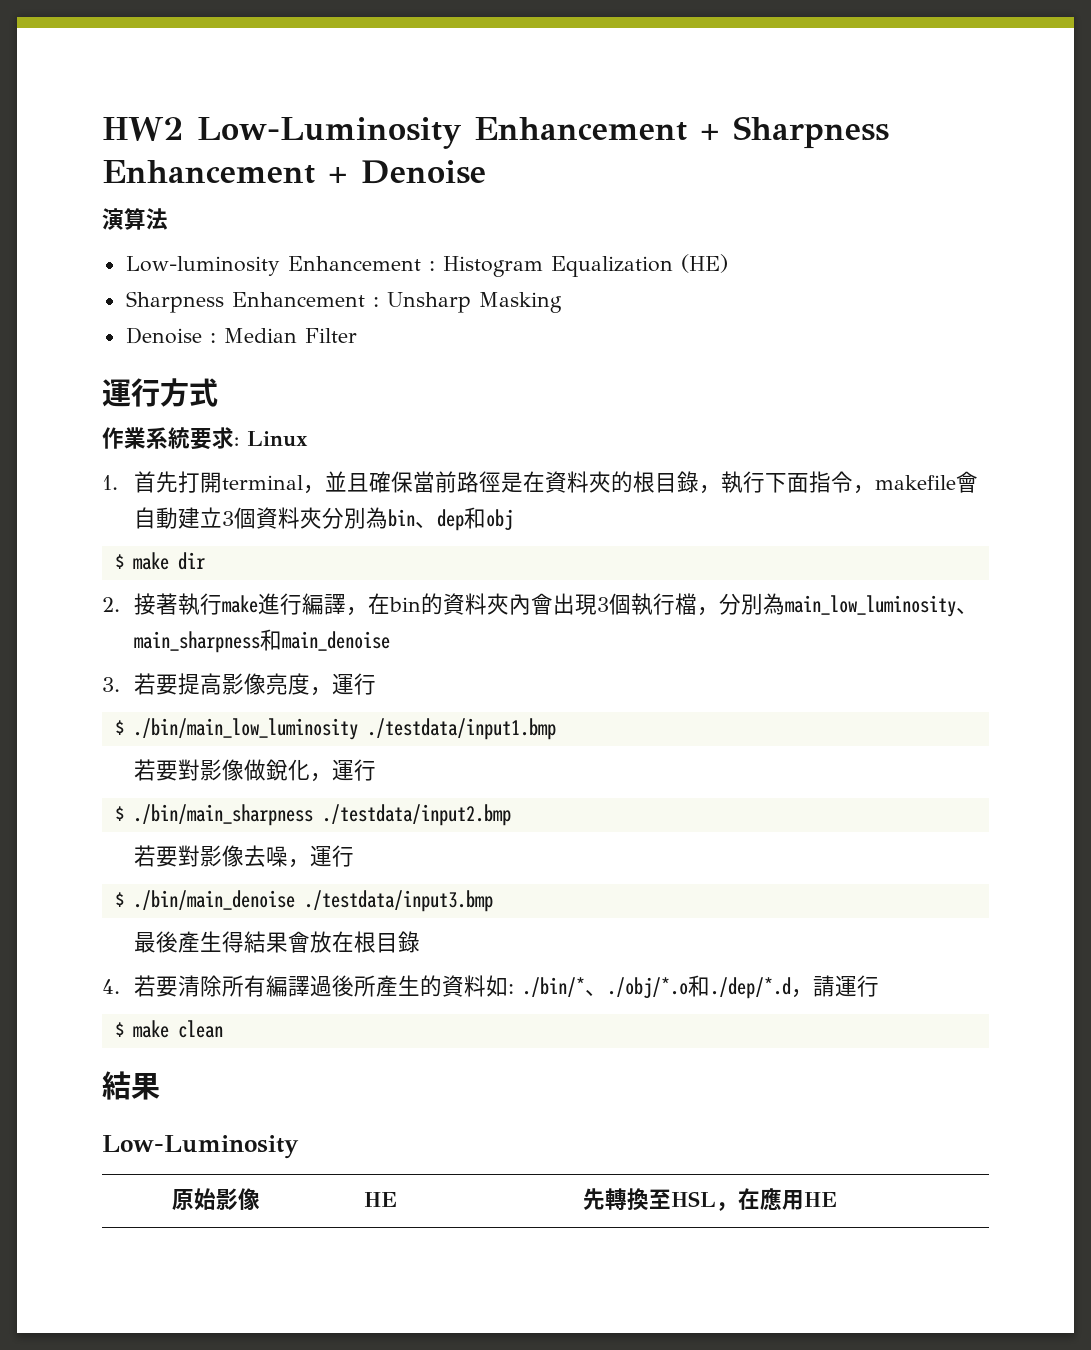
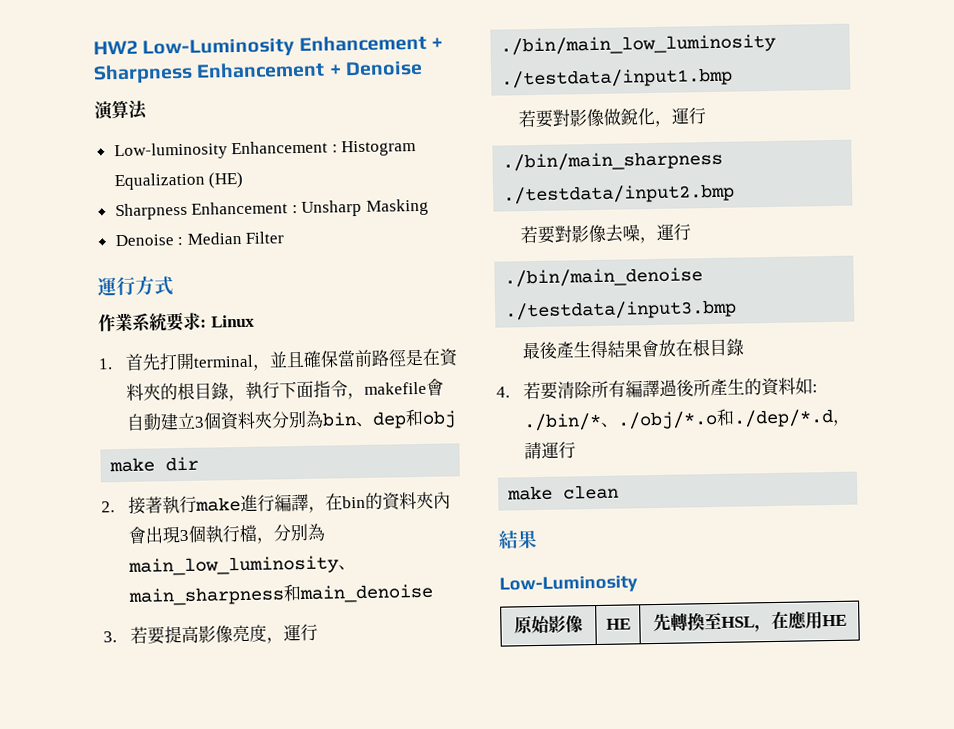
[114,554,124,569] $ -> (458, 419) none
[114,720,124,735] $ -> (319, 632) none
[114,806,124,821] $ -> (707, 116) none
[114,892,124,907] $ -> (692, 232) none
[114,1022,124,1037] $ -> (577, 450) none

